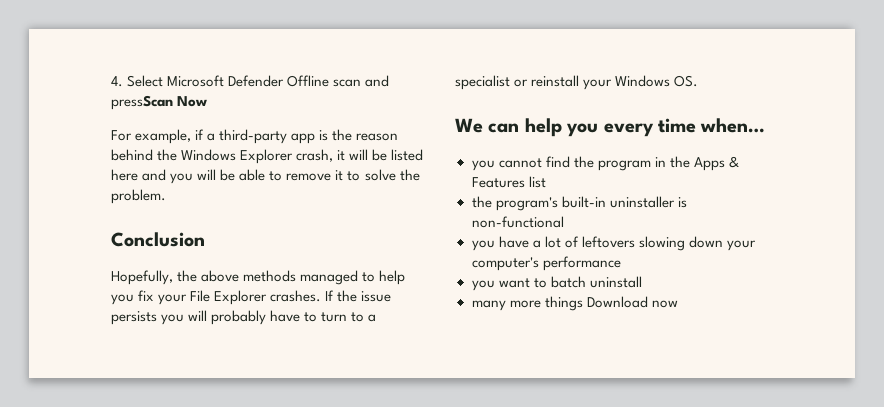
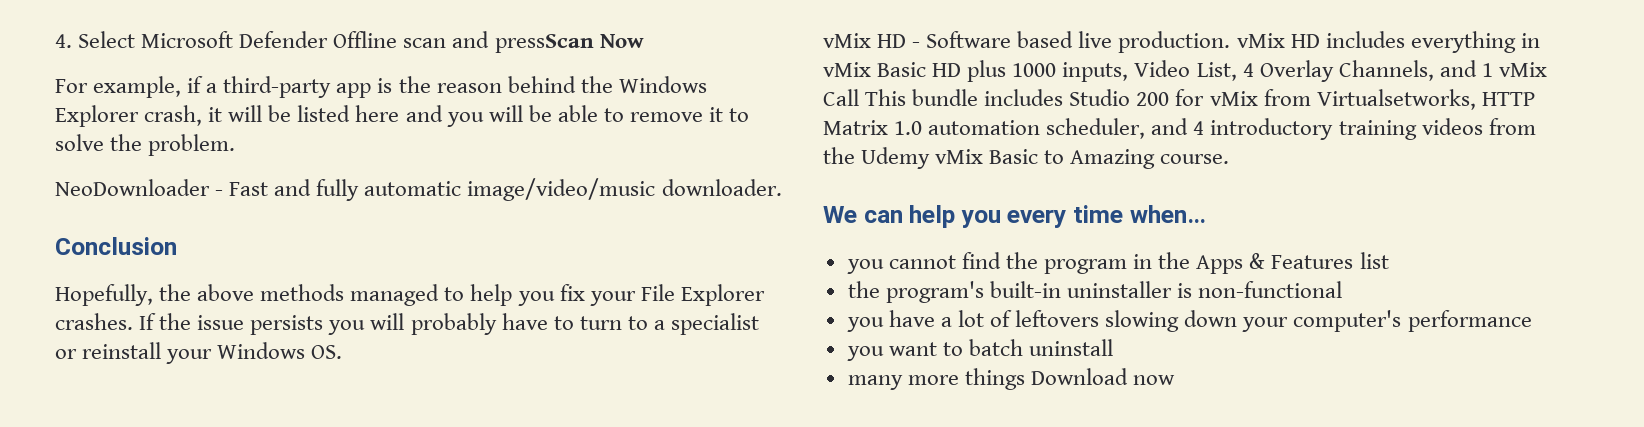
(166, 196) none -> [55,178,782,201] // NeoDownloader - Fast and fully automatic image/video/music downloader.
(699, 81) none -> [823,31,1540,53] [823,60,1547,82] [823,89,1535,110] [823,118,1536,140] [823,147,1230,169] // vMix HD - Software based live production. vMix HD includes everything in vMix Basic HD plus 1000 inputs, Video List, 4 Overlay Channels, and 1 vMix Call This bundle includes Studio 200 for vMix from Virtualsetworks, HTTP Matrix 1.0 automation scheduler, and 4 introductory training videos from the Udemy vMix Basic to Amazing course.

